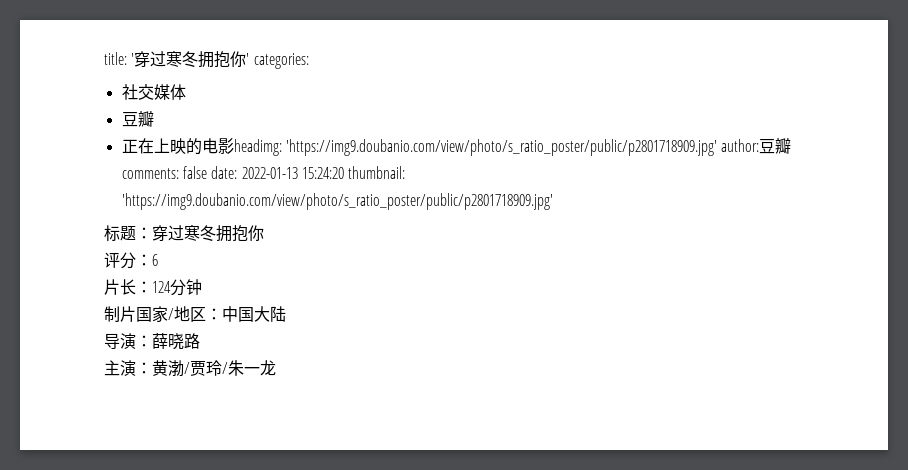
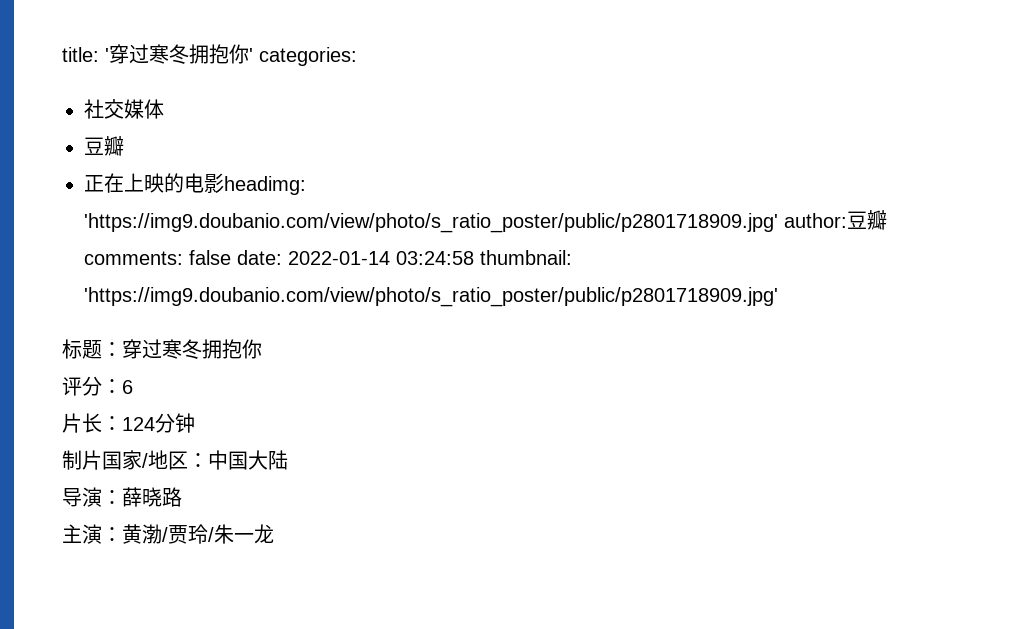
[241,167,344,179] 2022-01-13 15:24:20 -> [288,251,474,265] 2022-01-14 03:24:58

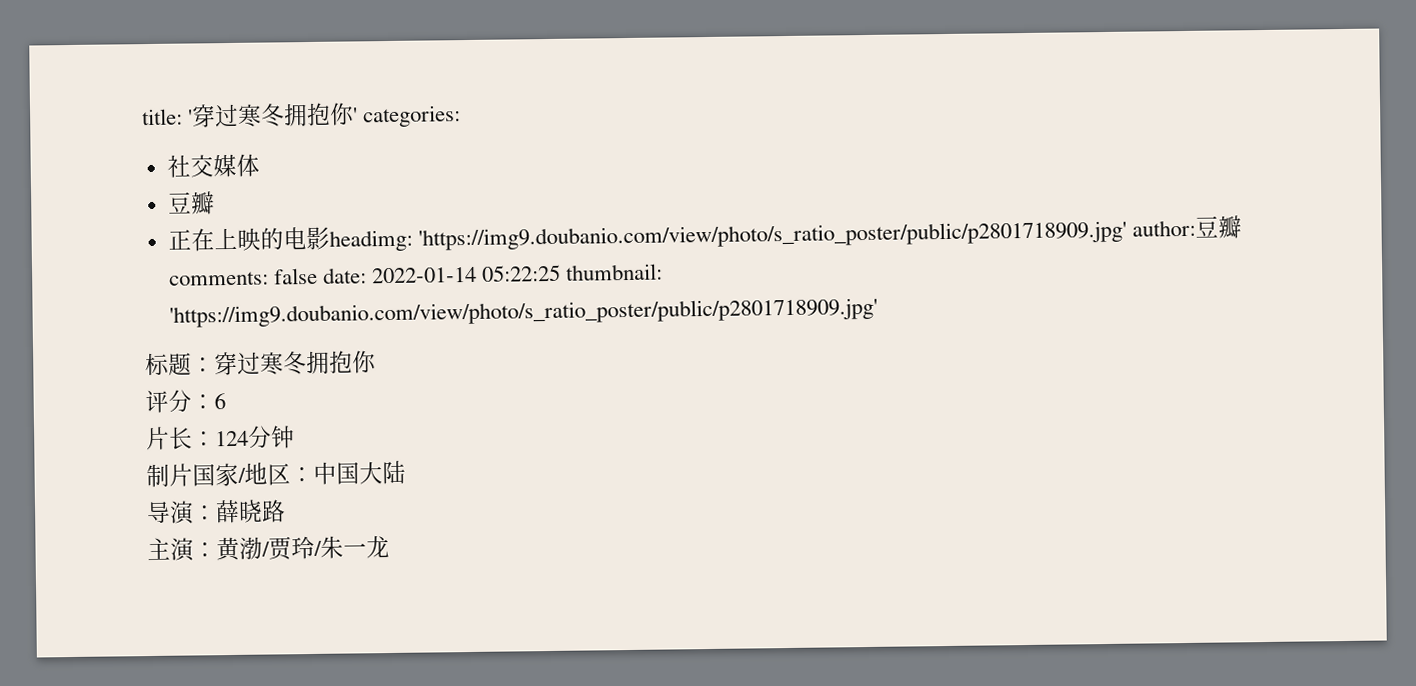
[396,251,474,265] 03:24:58 -> [482,264,562,282] 05:22:25

